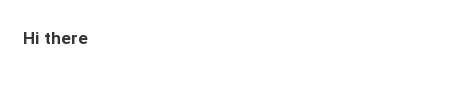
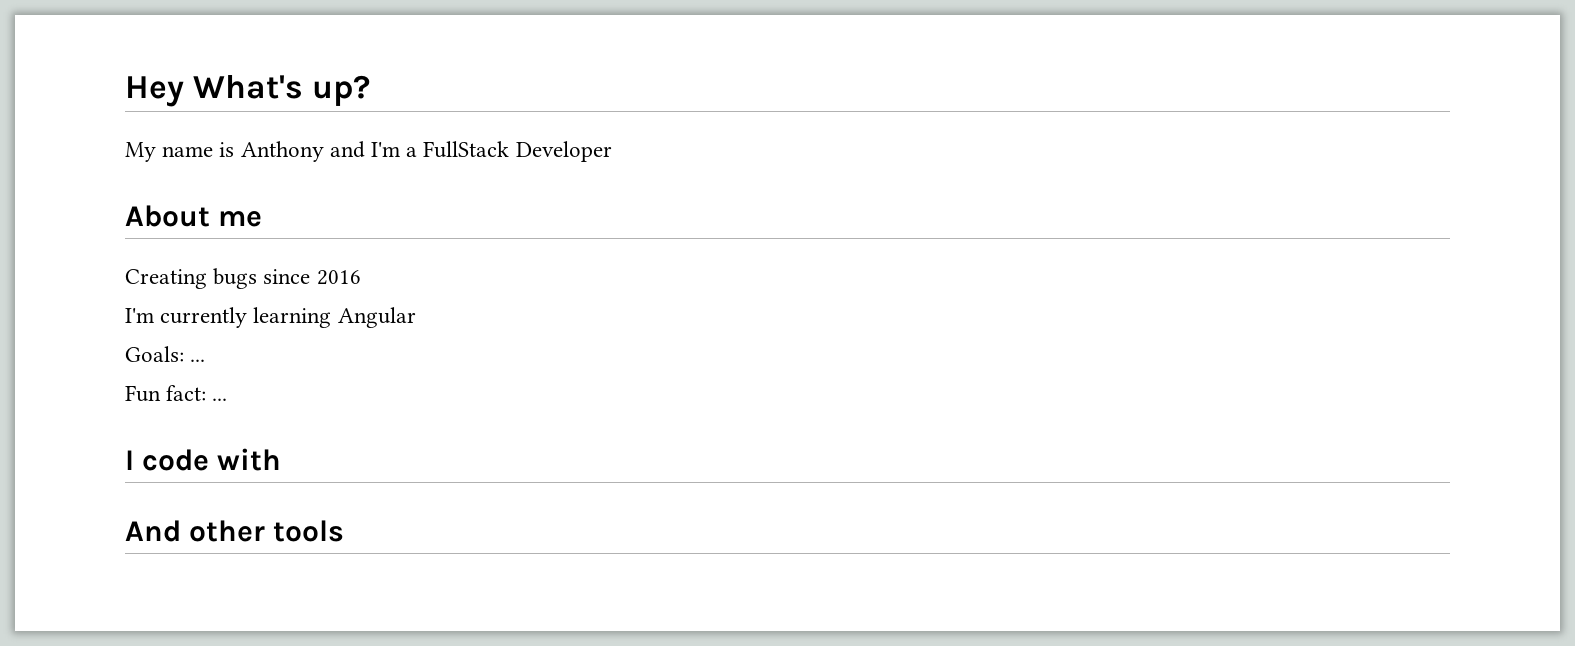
[23,32,88,44] Hi there -> [125,75,371,107] [125,141,612,162] [125,205,263,227] [125,268,361,289] [125,307,416,328] [125,346,206,362] [125,385,228,402] [125,448,282,471] [125,520,345,542] Hey What's up? // My name is Anthony and I'm a FullStack Developer // About me // Creating bugs since 2016 // I'm currently learning Angular // Goals: ... // Fun fact: ... // I code with // And other tools

